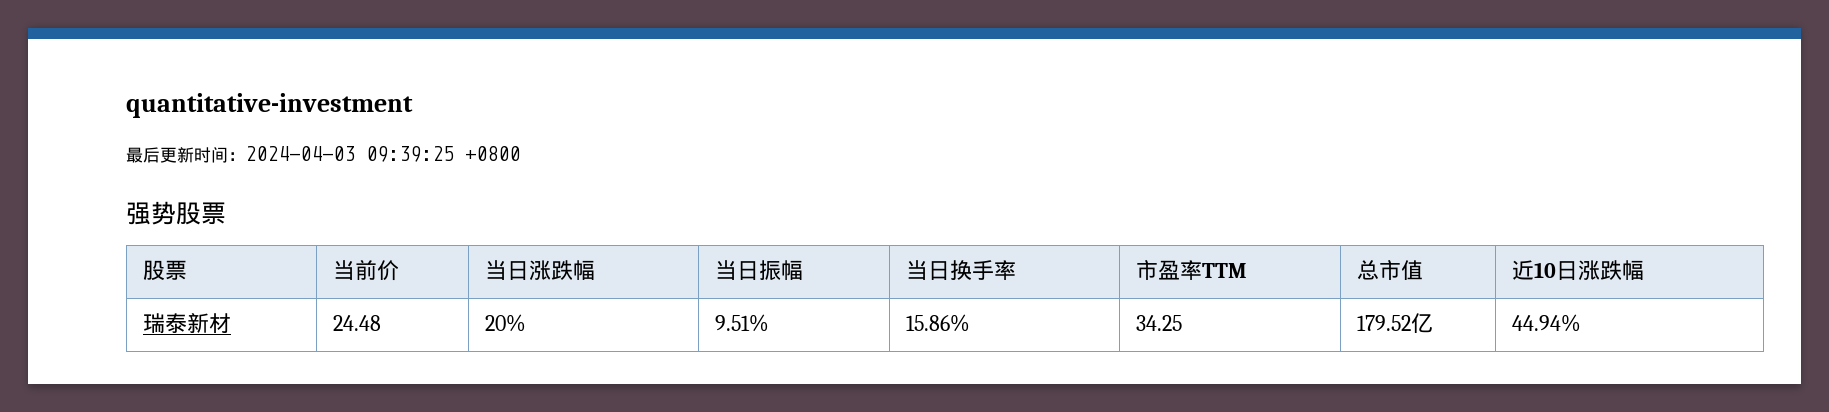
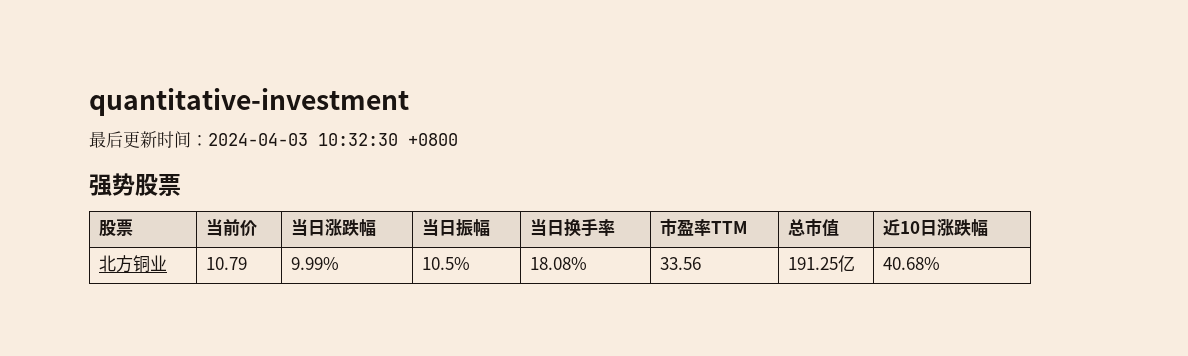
[366,146,454,162] 09:39:25 -> [318,133,398,146] 10:32:30
[142,313,231,334] [332,315,381,331] [484,314,526,332] [714,314,769,332] [905,314,970,332] [1135,315,1182,331] [1356,315,1411,331] 瑞泰新材 | 24.48 | 20% | 9.51% | 15.86% | 34.25 | 179.52 -> [99,255,168,273] [206,257,248,270] [291,257,340,270] [422,257,471,270] [530,257,588,270] [660,257,702,270] [788,257,839,270] 北方铜业 | 10.79 | 9.99% | 10.5% | 18.08% | 33.56 | 191.25
[1511,314,1581,332] 44.94% -> [883,257,941,270] 40.68%

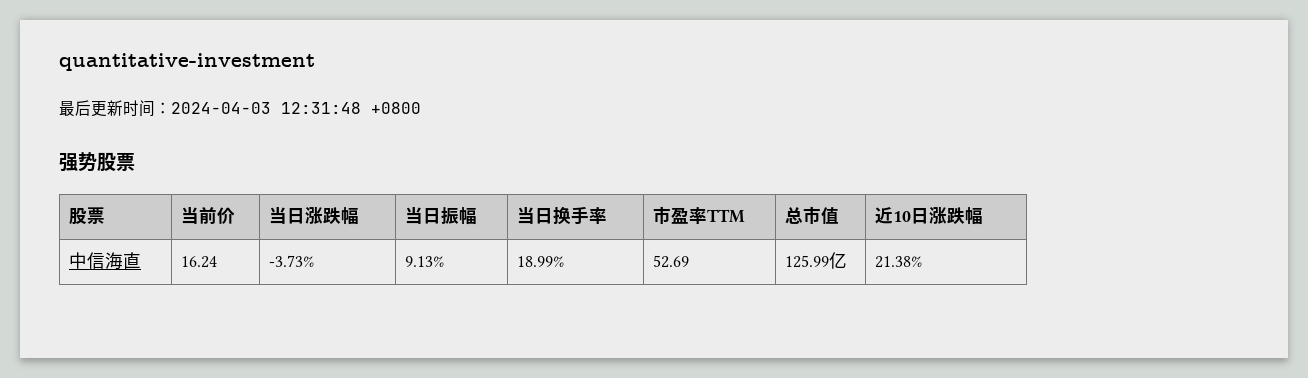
[318,133,398,146] 10:32:30 -> [281,102,361,114] 12:31:48
[99,255,168,273] [206,257,248,270] [291,257,340,270] [422,257,471,270] [530,257,588,270] [660,257,702,270] [788,257,839,270] 北方铜业 | 10.79 | 9.99% | 10.5% | 18.08% | 33.56 | 191.25 -> [69,252,142,270] [181,256,218,268] [269,255,315,267] [405,256,445,267] [517,256,565,267] [653,255,690,268] [785,255,830,268] 中信海直 | 16.24 | -3.73% | 9.13% | 18.99% | 52.69 | 125.99
[883,257,941,270] 40.68% -> [875,256,923,268] 21.38%

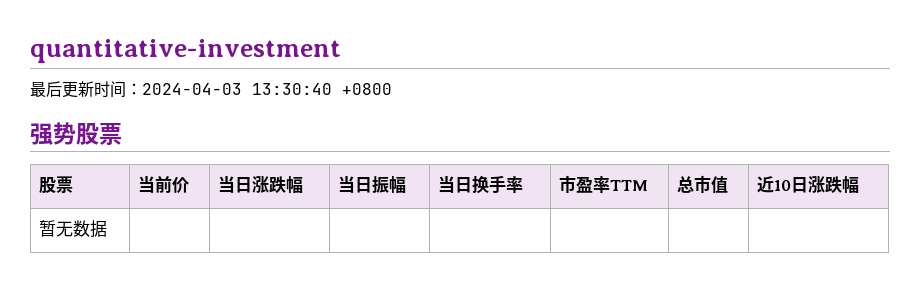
[281,102,361,114] 12:31:48 -> [252,83,332,95] 13:30:40
[69,252,142,270] [181,256,218,268] [269,255,315,267] [405,256,445,267] [517,256,565,267] [653,255,690,268] [785,252,848,269] [875,256,923,268] 中信海直 | 16.24 | -3.73% | 9.13% | 18.99% | 52.69 | 125.99亿 | 21.38% -> [39,220,108,238] 暂无数据 | | | | | | |

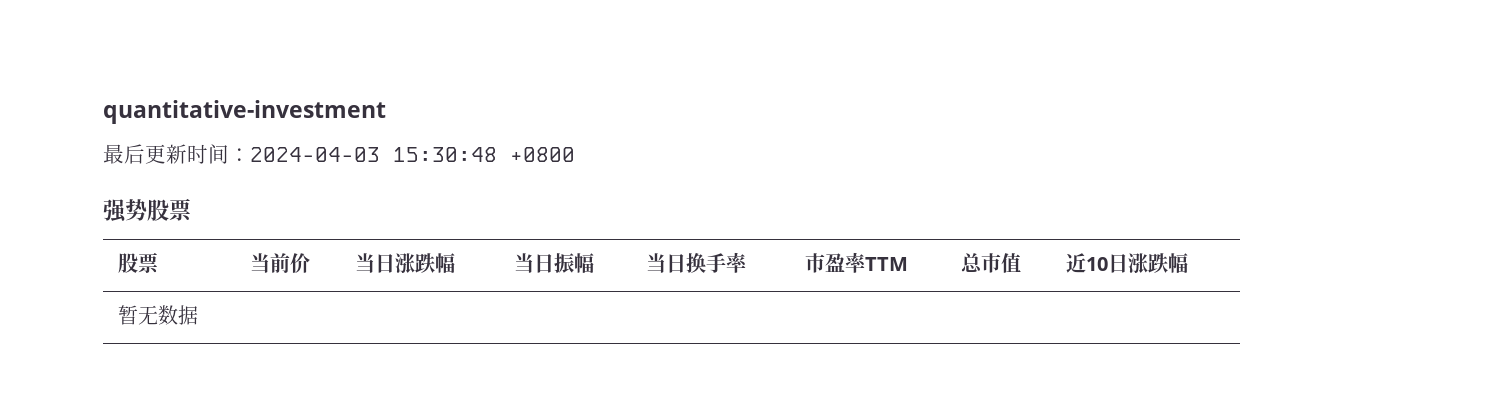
[252,83,332,95] 13:30:40 -> [393,147,497,162] 15:30:48

